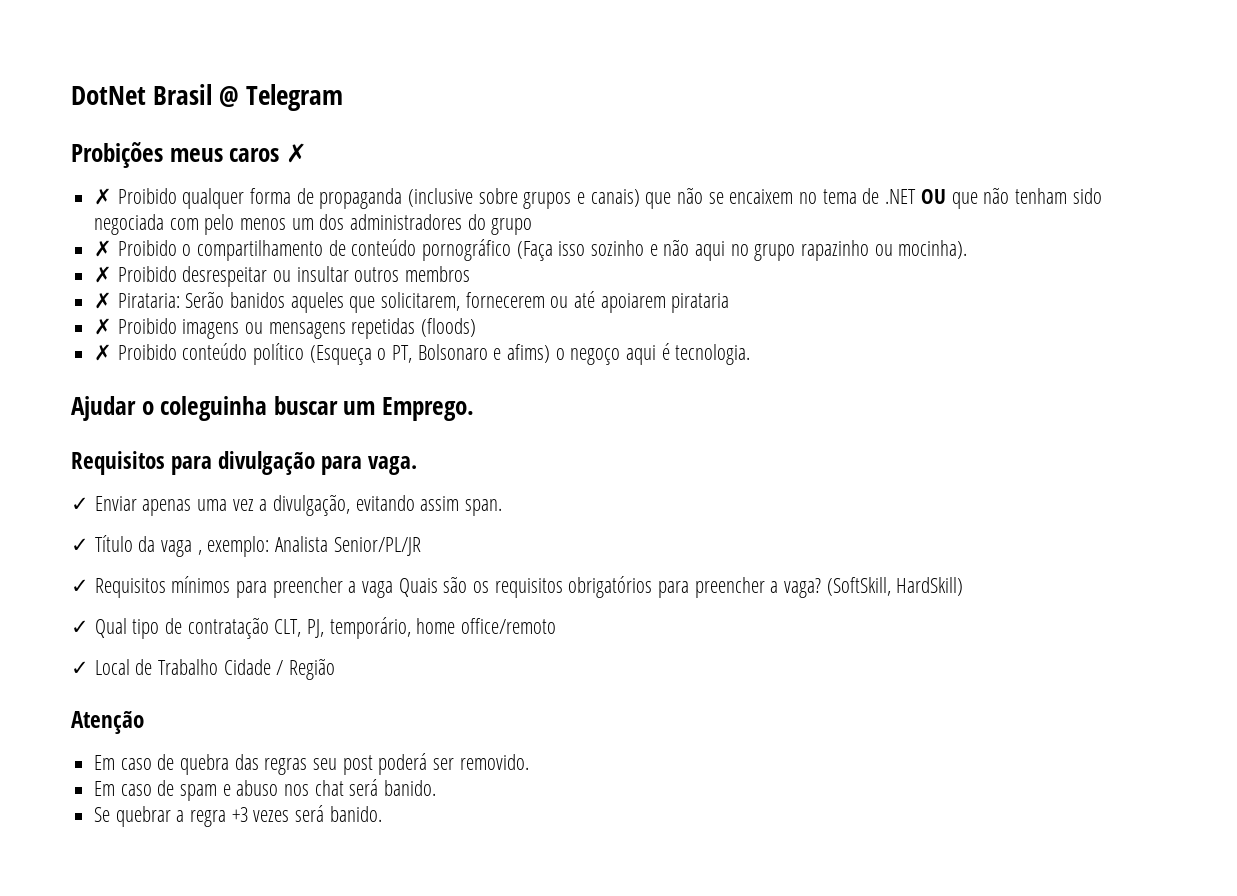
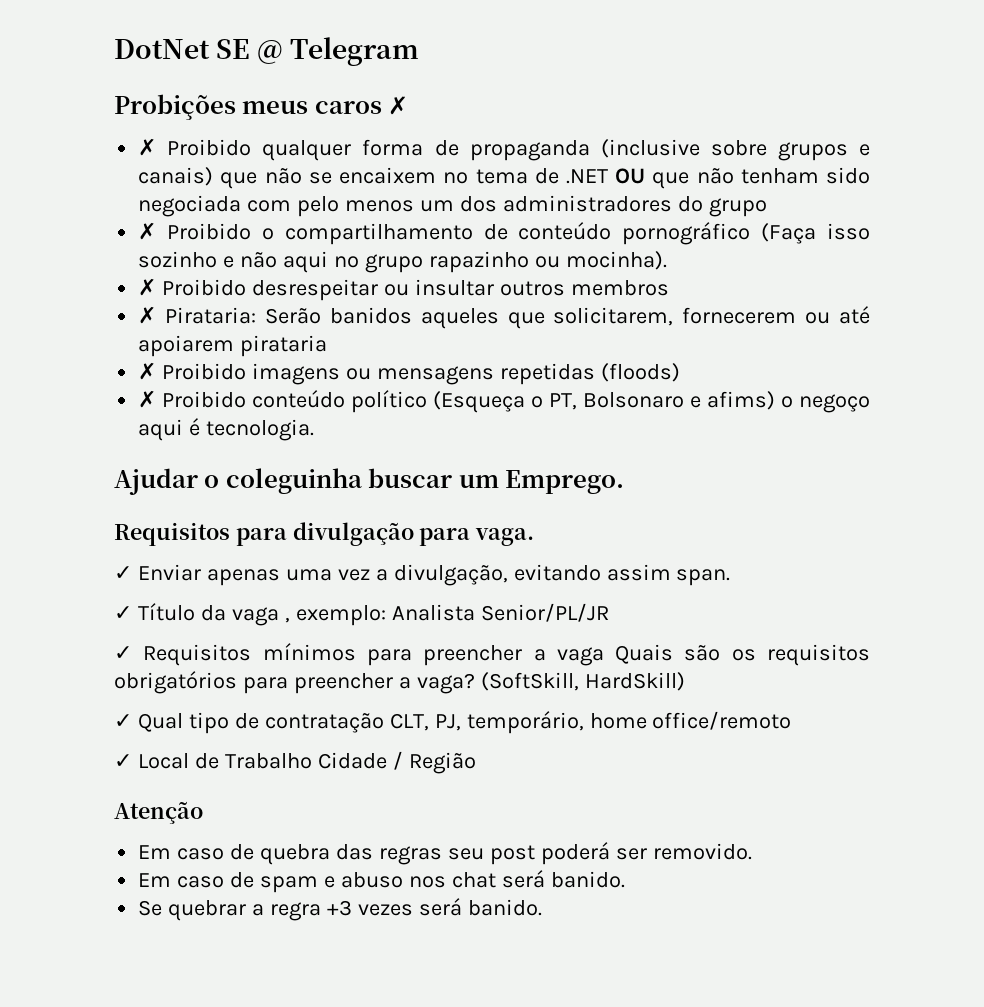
[153,84,213,105] Brasil -> [216,39,251,59] SE

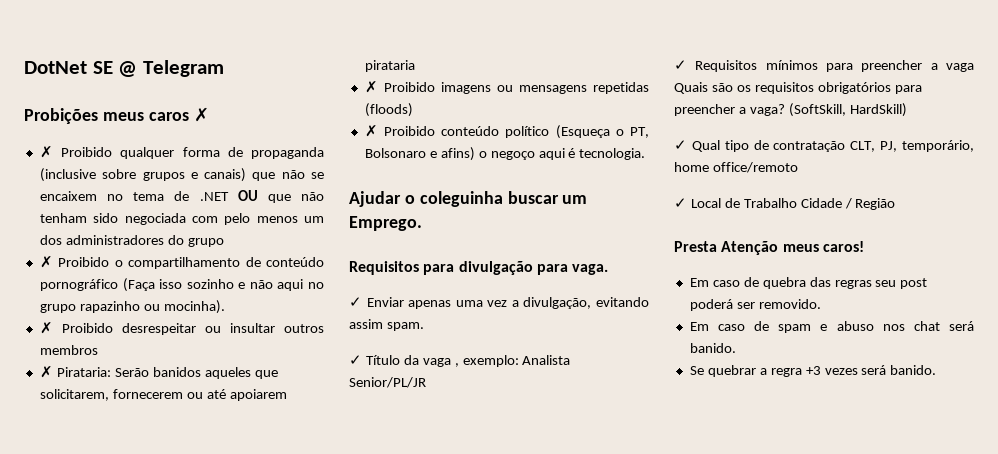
[707,391,776,410] afims) -> [440,147,475,161] afins)
[676,569,731,586] span. -> [386,322,424,331] spam.
(476, 763) none -> [674,241,717,252] Presta
(203, 812) none -> [782,241,864,252] meus caros!

